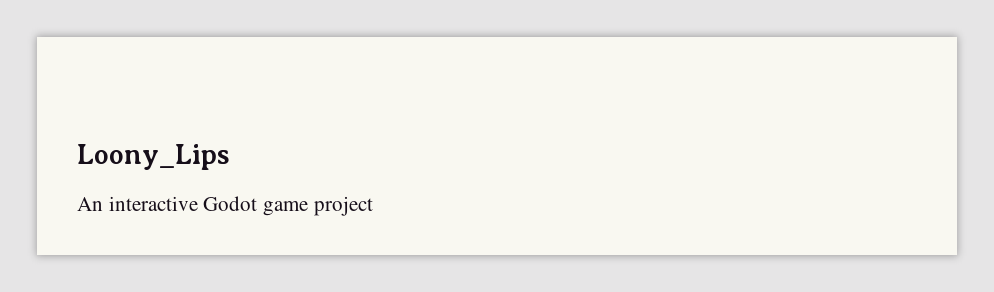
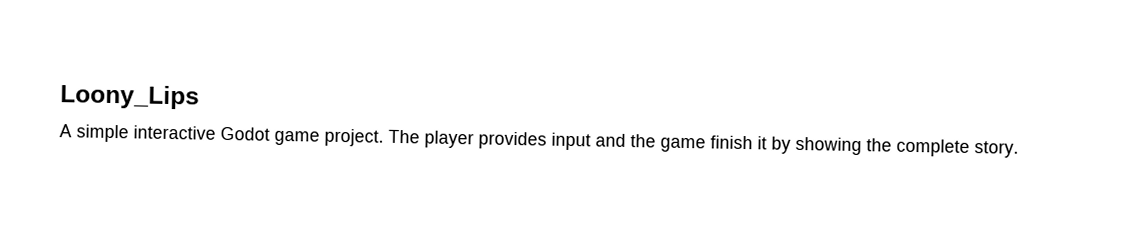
[77,197,103,211] An -> [59,124,129,143] A simple
[313,196,373,216] project -> [324,128,1019,158] project. The player provides input and the game finish it by showing the complete story.

